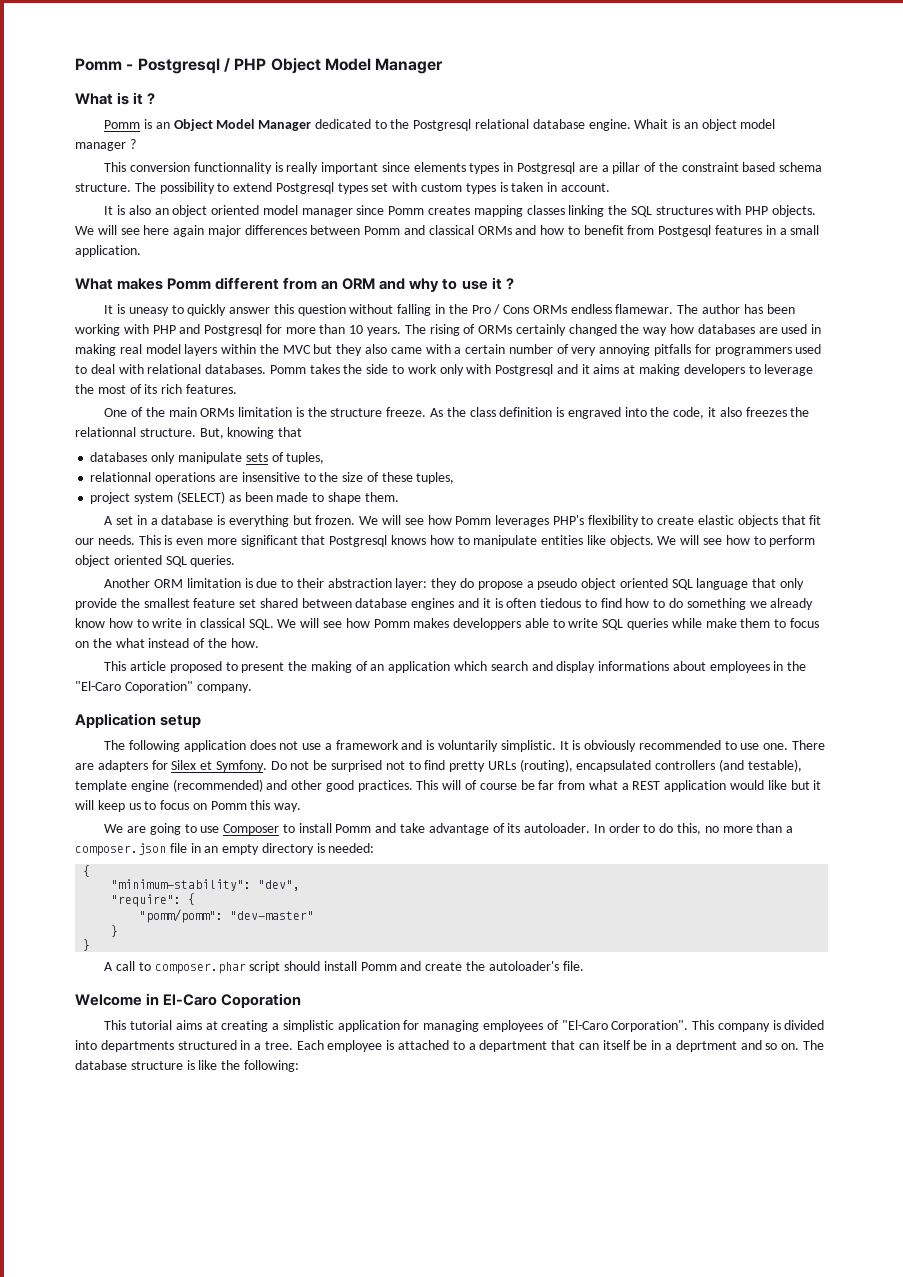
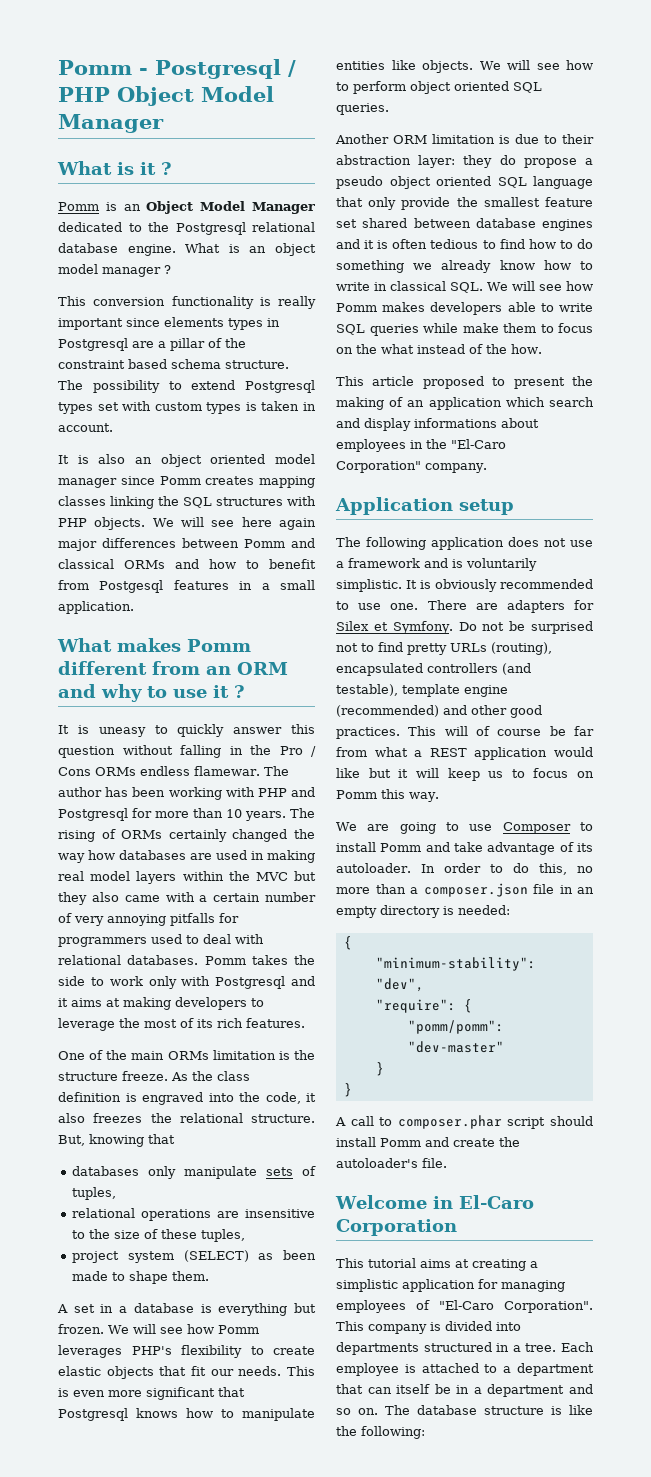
[634,119,669,129] Whait -> [185,243,221,253] What
[193,162,272,174] functionnality -> [171,296,254,309] functionality
[75,427,136,437] relationnal -> [179,1113,243,1123] relational
[90,472,152,482] relationnal -> [72,1208,136,1218] relational
[540,598,582,608] tiedous -> [430,239,479,249] tedious
[453,618,522,630] developpers -> [430,302,503,315] developers
[124,681,193,693] Coporation" -> [336,461,421,473] Corporation"
[221,993,302,1008] Coporation -> [336,1219,457,1236] Corporation
[675,1040,737,1052] deprtment -> [487,1384,565,1397] department

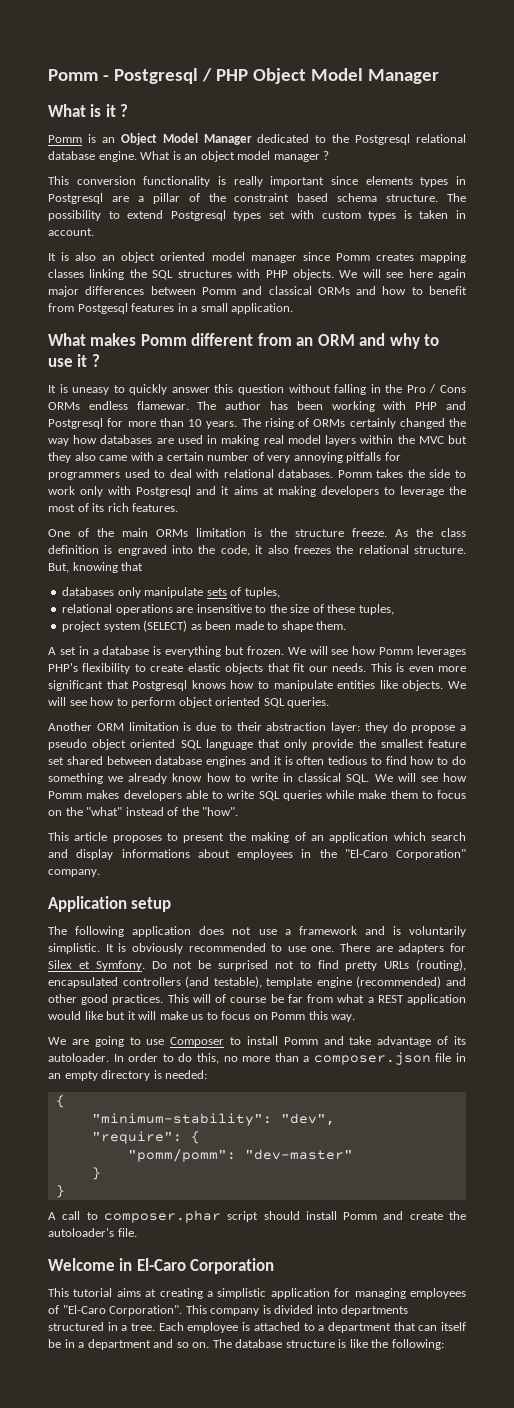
[381,344,414,354] what -> [86,807,123,816] "what"
[511,344,542,354] how. -> [202,807,239,816] "how".
[422,376,484,389] proposed -> [112,835,162,843] proposes
[447,768,480,781] keep -> [159,1011,188,1020] make

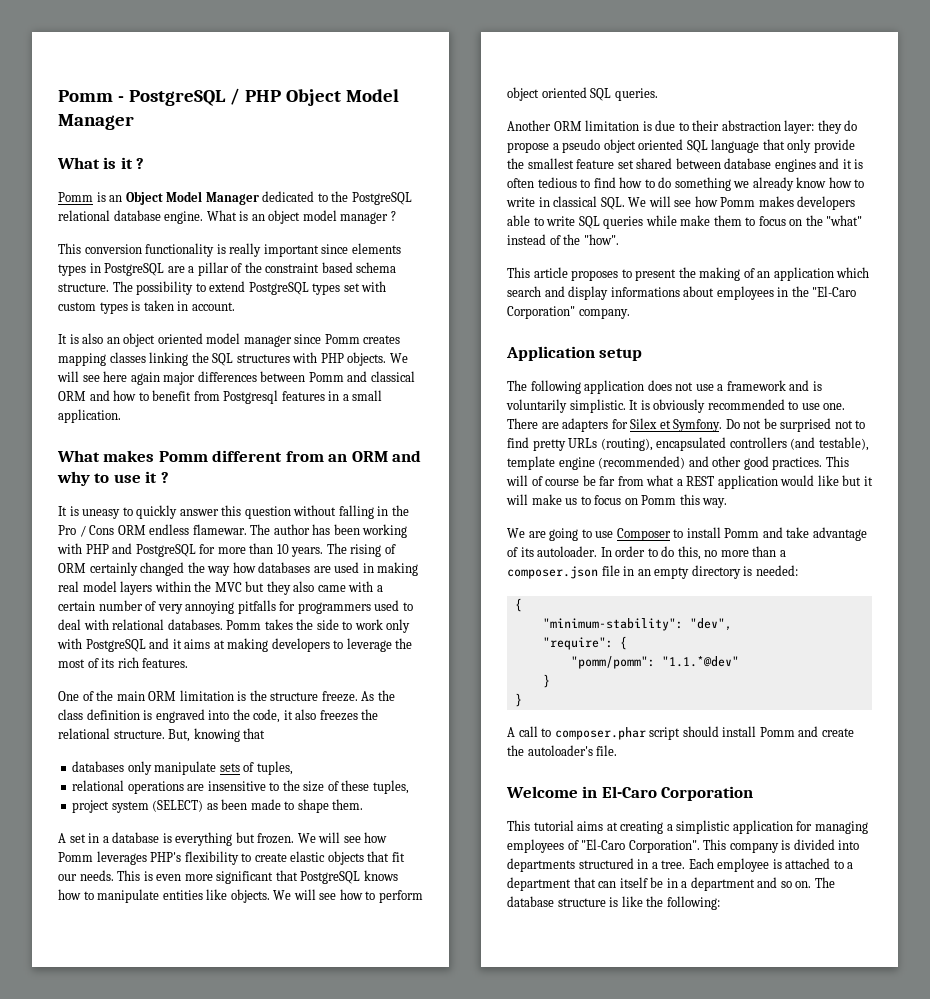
[113,68,198,84] Postgresql -> [128,90,226,106] PostgreSQL
[355,134,411,145] Postgresql -> [351,192,412,205] PostgreSQL
[48,193,103,204] Postgresql -> [104,263,165,276] PostgreSQL
[170,210,226,221] Postgresql -> [248,282,309,295] PostgreSQL
[317,287,350,295] ORMs -> [58,391,86,401] ORM
[77,303,128,314] Postgesql -> [223,390,279,404] Postgresql
[48,402,80,410] ORMs -> [117,525,146,535] ORM
[48,418,103,429] Postgresql -> [135,544,196,557] PostgreSQL
[313,419,346,427] ORMs -> [58,563,86,573] ORM
[136,486,192,497] Postgresql -> [85,639,146,652] PostgreSQL
[156,529,188,537] ORMs -> [148,691,177,701] ORM
[132,680,188,691] Postgresql -> [300,871,361,884] PostgreSQL
[244,1149,353,1160] "dev-master" -> [661,656,739,667] "1.1.*@dev"

